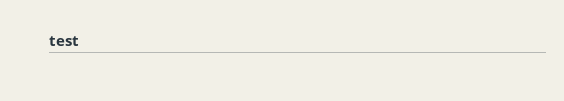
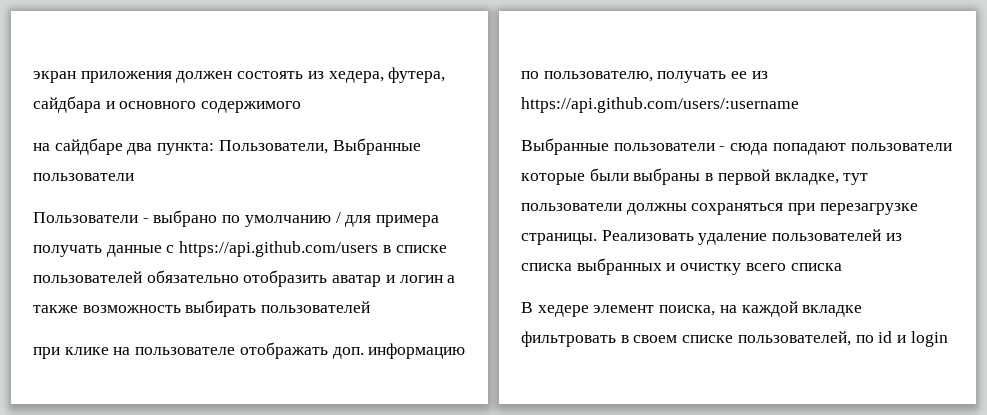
[49,36,79,46] test -> [33,67,446,83] [33,96,302,113] [33,138,421,155] [33,173,134,181] [33,210,440,227] [33,241,447,257] [33,270,456,287] [33,300,371,317] [33,342,466,359] [521,71,768,83] [521,97,799,113] [521,138,952,155] [521,168,869,185] [521,203,918,215] [521,229,902,245] [521,258,842,275] [521,301,863,317] [521,331,948,347] экран приложения должен состоять из хедера, футера, сайдбара и основного содержимого // на сайдбаре два пункта: Пользователи, Выбранные пользователи // Пользователи - выбрано по умолчанию / для примера получать данные с https://api.github.com/users в списке пользователей обязательно отобразить аватар и логин а также возможность выбирать пользователей // при клике на пользователе отображать доп. информацию по пользователю, получать ее из https://api.github.com/users/:username // Выбранные пользователи - сюда попадают пользователи которые были выбраны в первой вкладке, тут пользователи должны сохраняться при перезагрузке страницы. Реализовать удаление пользователей из списка выбранных и очистку всего списка // В хедере элемент поиска, на каждой вкладке фильтровать в своем списке пользователей, по id и login

